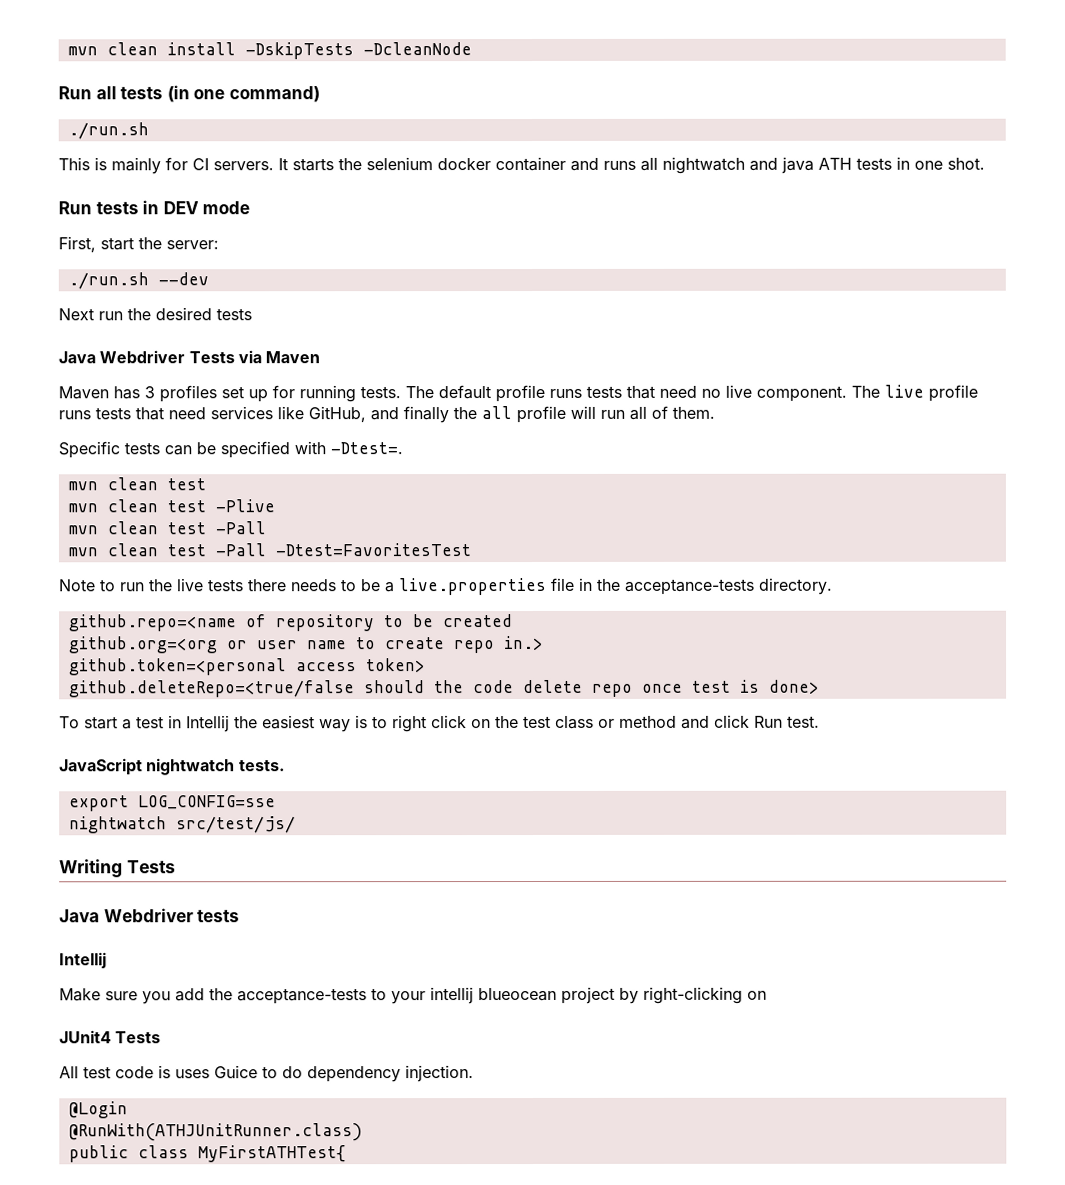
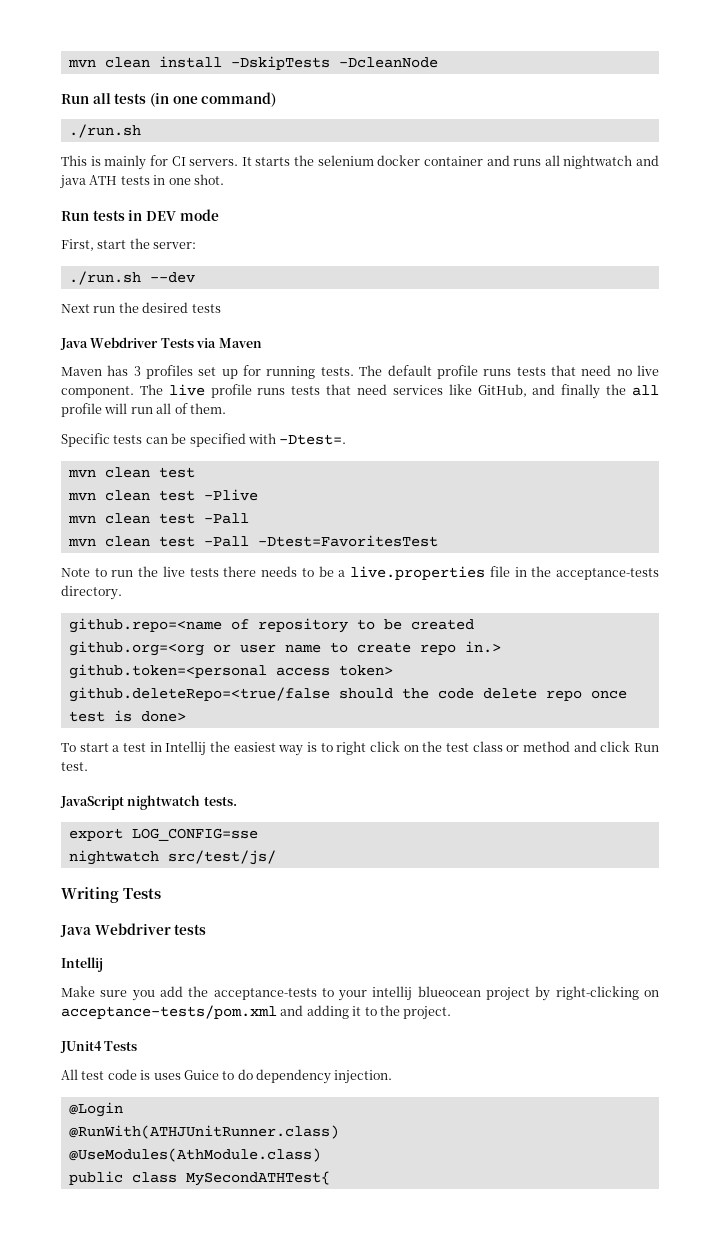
(767, 995) none -> [61,1005,452,1020] acceptance-tests/pom.xml and adding it to the project.
(363, 1132) none -> [68,1148,321,1162] // @UseModules(AthModule.class)
[197,1145,346,1163] MyFirstATHTest{ -> [185,1171,330,1186] MySecondATHTest{

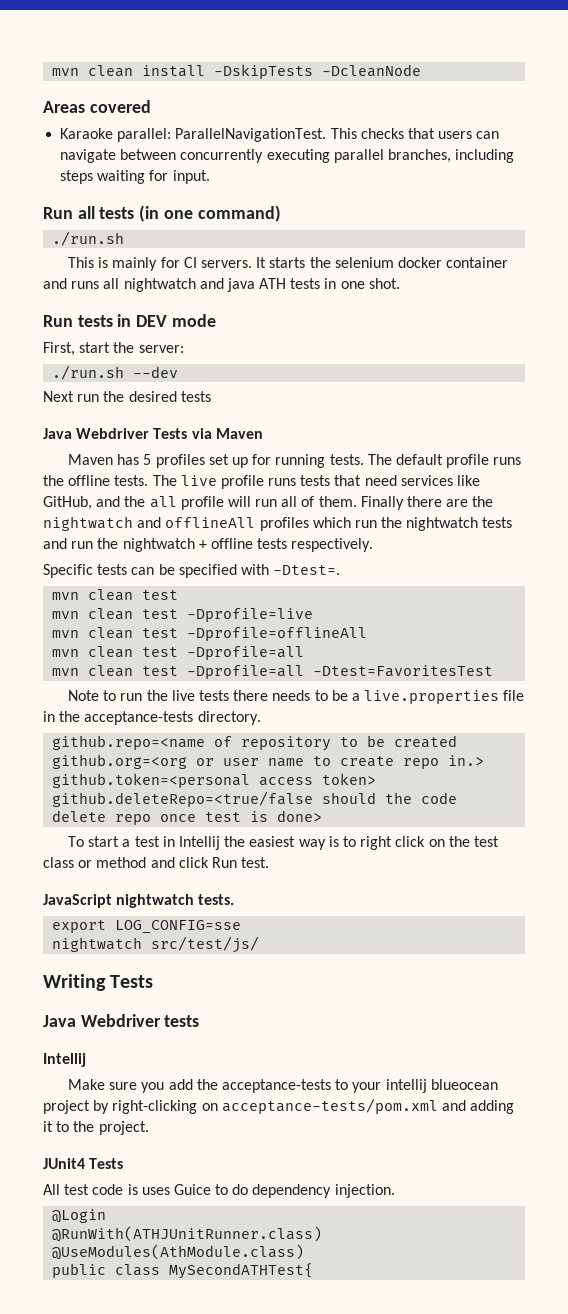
(438, 62) none -> [43,100,151,113] [60,128,500,142] [60,149,515,163] [60,170,210,184] // Areas covered // Karaoke parallel: ParallelNavigationTest. This checks that users can navigate between concurrently executing parallel branches, including steps waiting for input.
[133,366,141,376] 3 -> [143,454,152,465] 5
[516,365,660,376] [61,386,134,398] tests that need no live component. -> [43,475,149,486] the offline tests.
[561,384,601,399] finally -> (121, 501) none
(226, 408) none -> [360,496,494,510] [43,516,513,531] [43,538,374,552] Finally there are the nightwatch and offlineAll profiles which run the nightwatch tests and run the nightwatch + offline tests respectively.
[203,489,258,501] [67,513,249,524] [67,536,249,547] -Plive // mvn clean test -Pall // mvn clean test -Pall -> [187,608,314,622] [52,627,368,641] [52,646,305,660] [52,665,305,679] -Dprofile=live // mvn clean test -Dprofile=offlineAll // mvn clean test -Dprofile=all // mvn clean test -Dprofile=all

